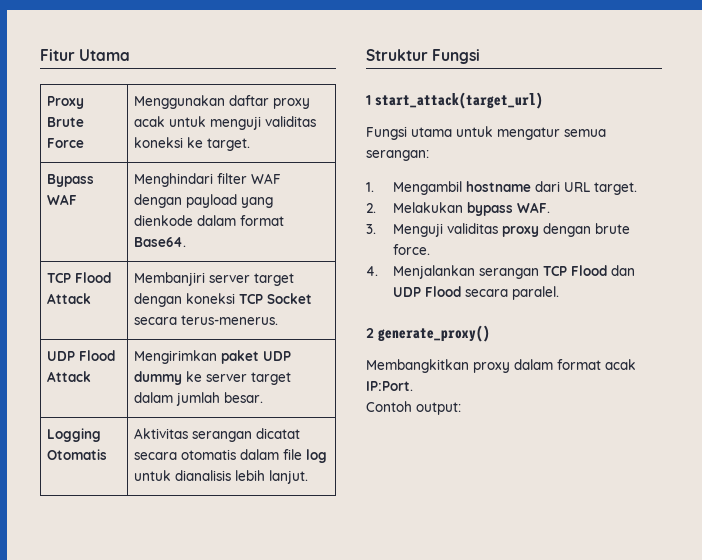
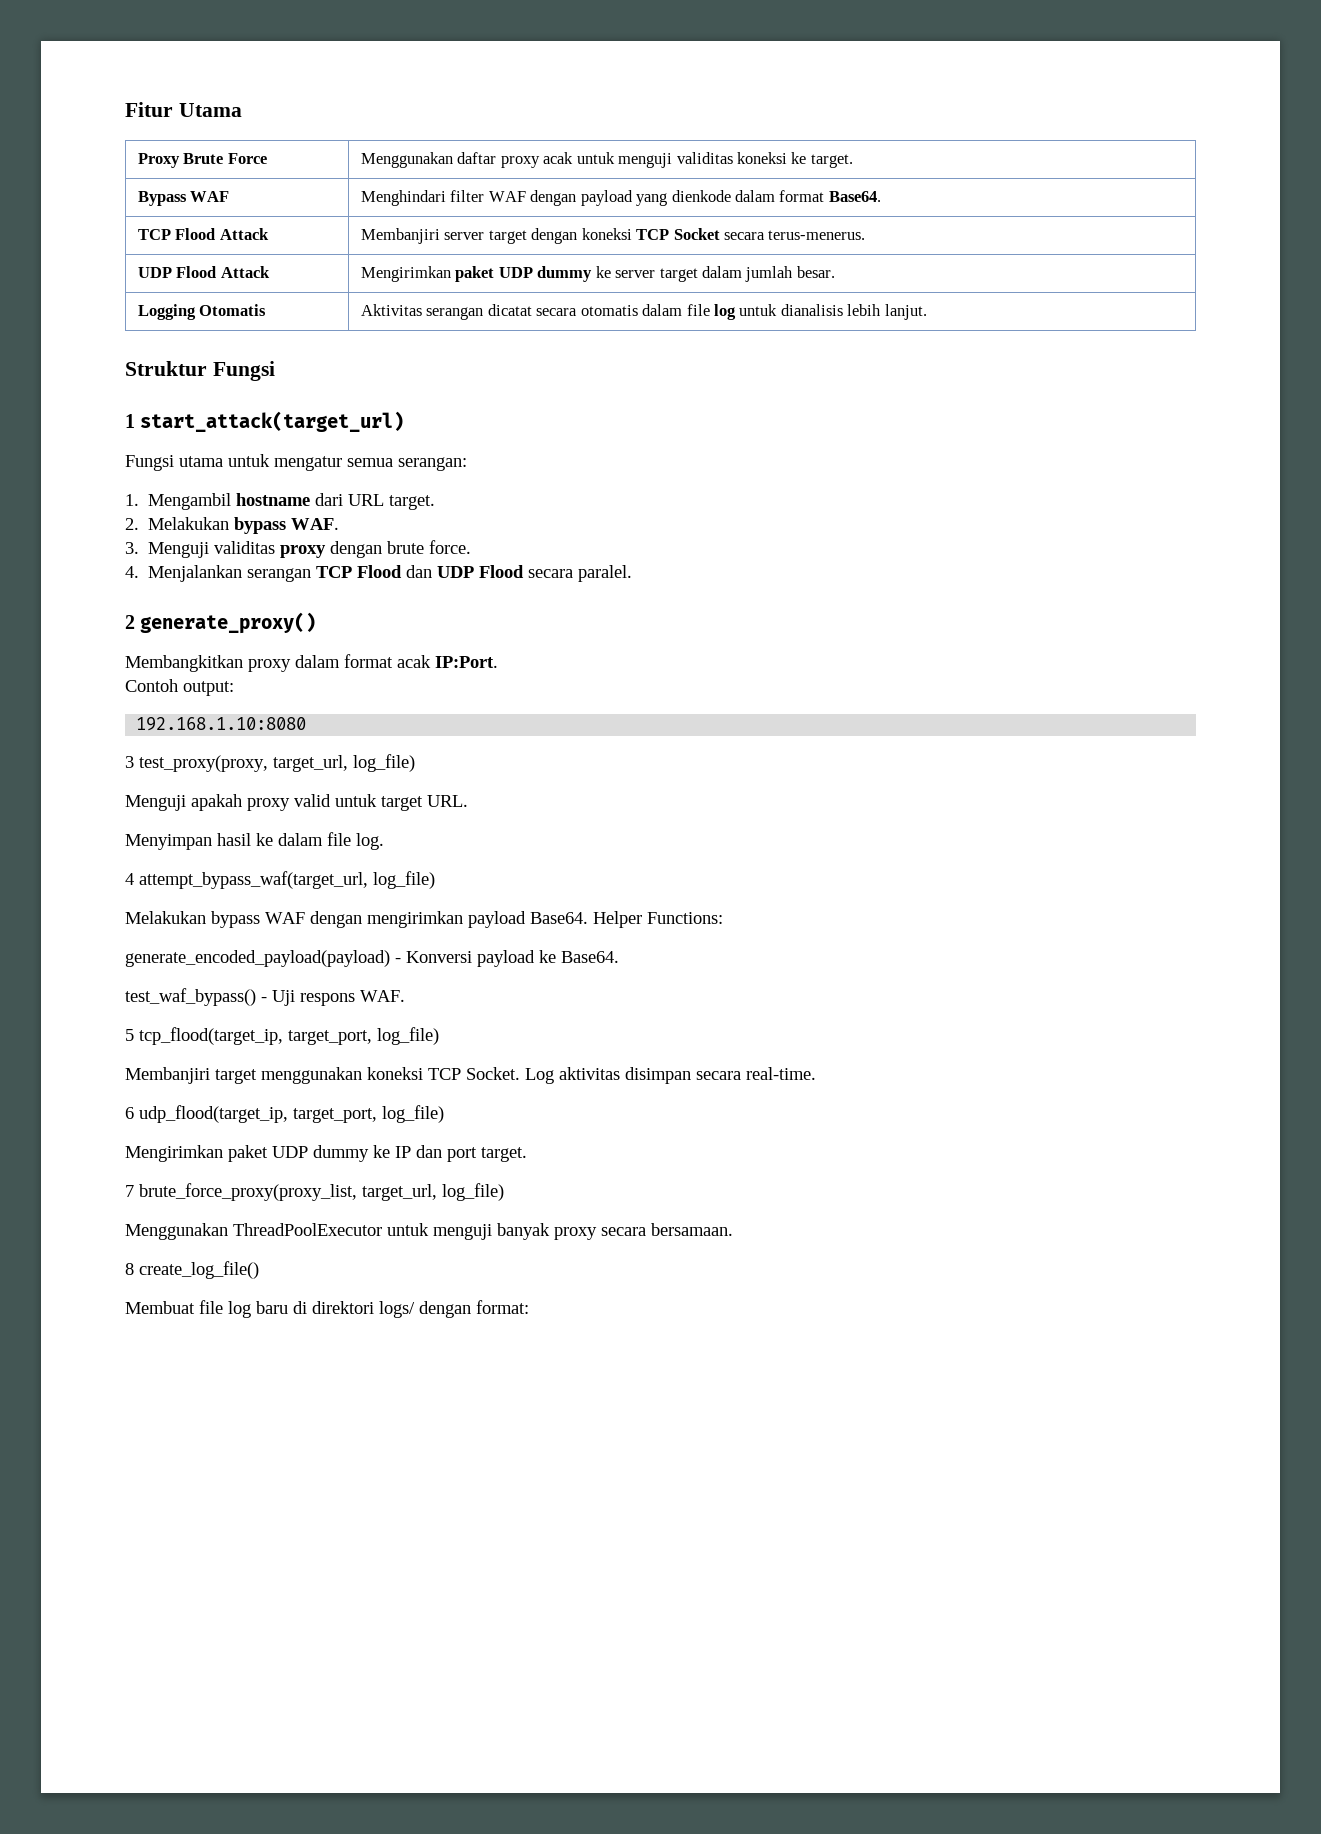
(461, 408) none -> [136,717,307,731] [125,754,415,772] [125,794,468,811] [125,832,384,850] [125,871,435,889] [125,911,723,928] [125,950,619,967] [125,988,405,1006] [125,1027,439,1045] [125,1067,816,1084] [125,1105,444,1123] [125,1145,527,1162] [125,1183,504,1201] [125,1223,733,1240] [125,1261,259,1279] [125,1300,529,1318] // 192.168.1.10:8080 // 3 test_proxy(proxy, target_url, log_file) // Menguji apakah proxy valid untuk target URL. // Menyimpan hasil ke dalam file log. // 4 attempt_bypass_waf(target_url, log_file) // Melakukan bypass WAF dengan mengirimkan payload Base64. Helper Functions: // generate_encoded_payload(payload) - Konversi payload ke Base64. // test_waf_bypass() - Uji respons WAF. // 5 tcp_flood(target_ip, target_port, log_file) // Membanjiri target menggunakan koneksi TCP Socket. Log aktivitas disimpan secara real-time. // 6 udp_flood(target_ip, target_port, log_file) // Mengirimkan paket UDP dummy ke IP dan port target. // 7 brute_force_proxy(proxy_list, target_url, log_file) // Menggunakan ThreadPoolExecutor untuk menguji banyak proxy secara bersamaan. // 8 create_log_file() // Membuat file log baru di direktori logs/ dengan format:

